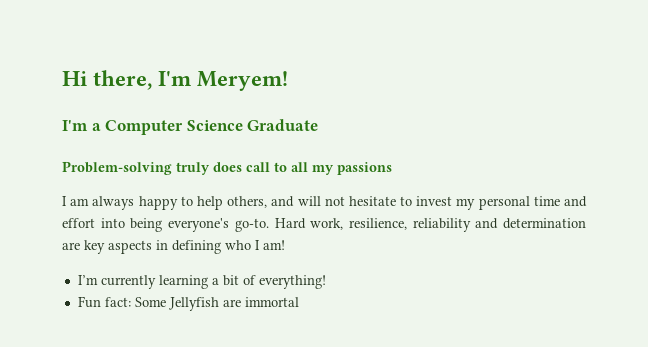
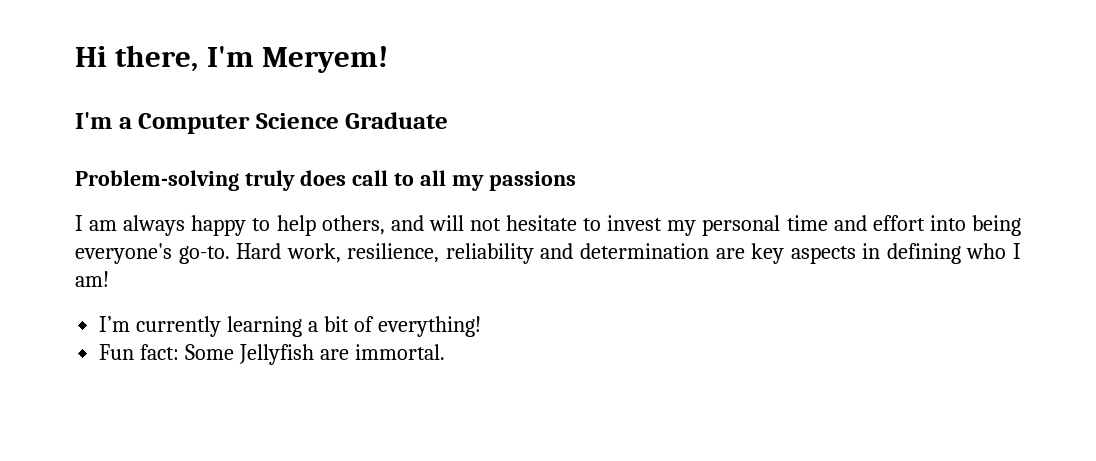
[244,297,299,307] immortal -> [354,344,445,360] immortal.

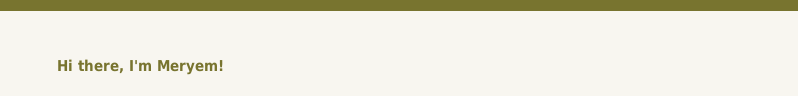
[75,112,449,134] [75,170,576,191] [75,215,1021,236] [75,243,1021,264] [75,271,109,287] [99,316,481,337] [99,344,445,365] // I'm a Computer Science Graduate // Problem-solving truly does call to all my passions // I am always happy to help others, and will not hesitate to invest my personal time and effort into being everyone's go-to. Hard work, resilience, reliability and determination are key aspects in defining who I am! // I’m currently learning a bit of everything! // Fun fact: Some Jellyfish are immortal. -> (224, 67) none

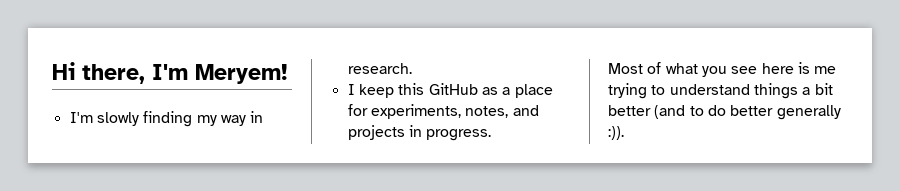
(224, 67) none -> [69,111,264,127] [347,63,412,74] [347,83,553,98] [347,104,539,119] [347,125,492,141] [608,62,837,77] [608,83,833,99] [608,105,841,120] [608,126,624,140] // I'm slowly finding my way in research. // I keep this GitHub as a place for experiments, notes, and projects in progress. // Most of what you see here is me trying to understand things a bit better (and to do better generally :)).

